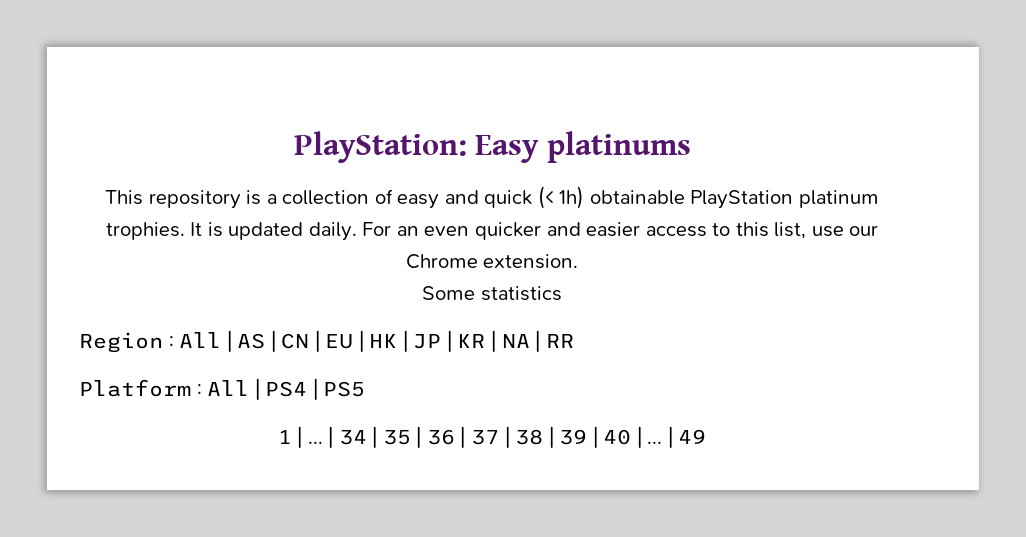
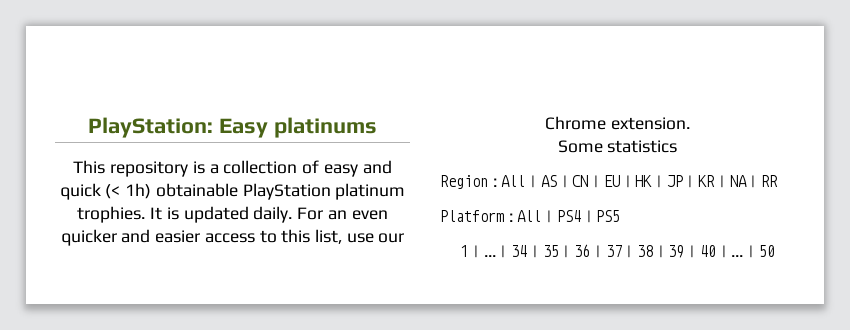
[678,429,707,444] 49 -> [758,245,775,257] 50

